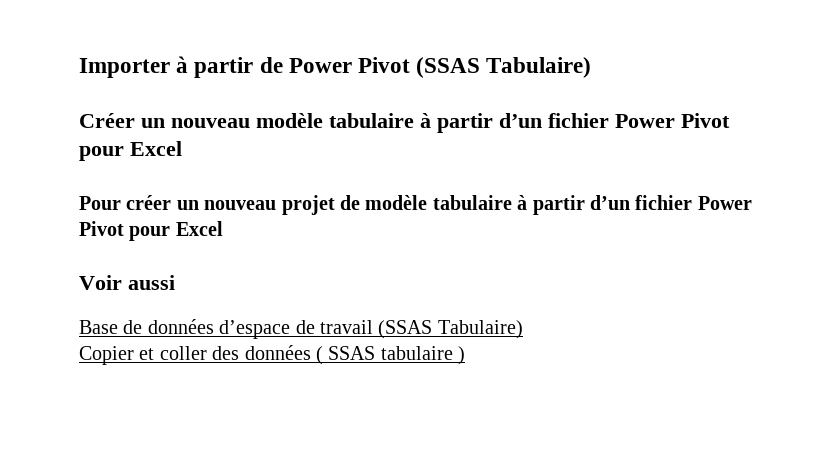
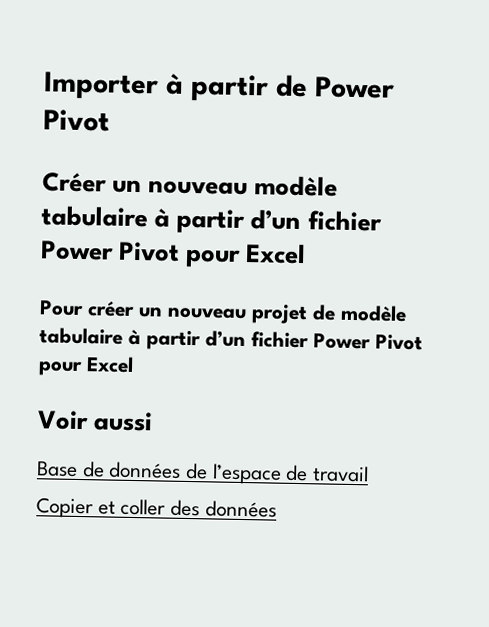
[416,57,592,78] (SSAS Tabulaire) -> (110, 120) none
[219,320,291,339] d’espace -> [185,462,282,485] de l’espace
[378,320,523,339] (SSAS Tabulaire) -> (370, 474) none
[316,346,466,365] ( SSAS tabulaire ) -> (277, 509) none

